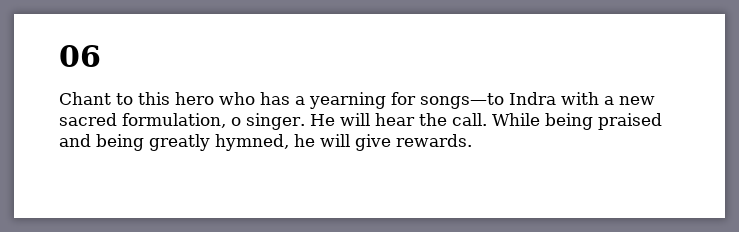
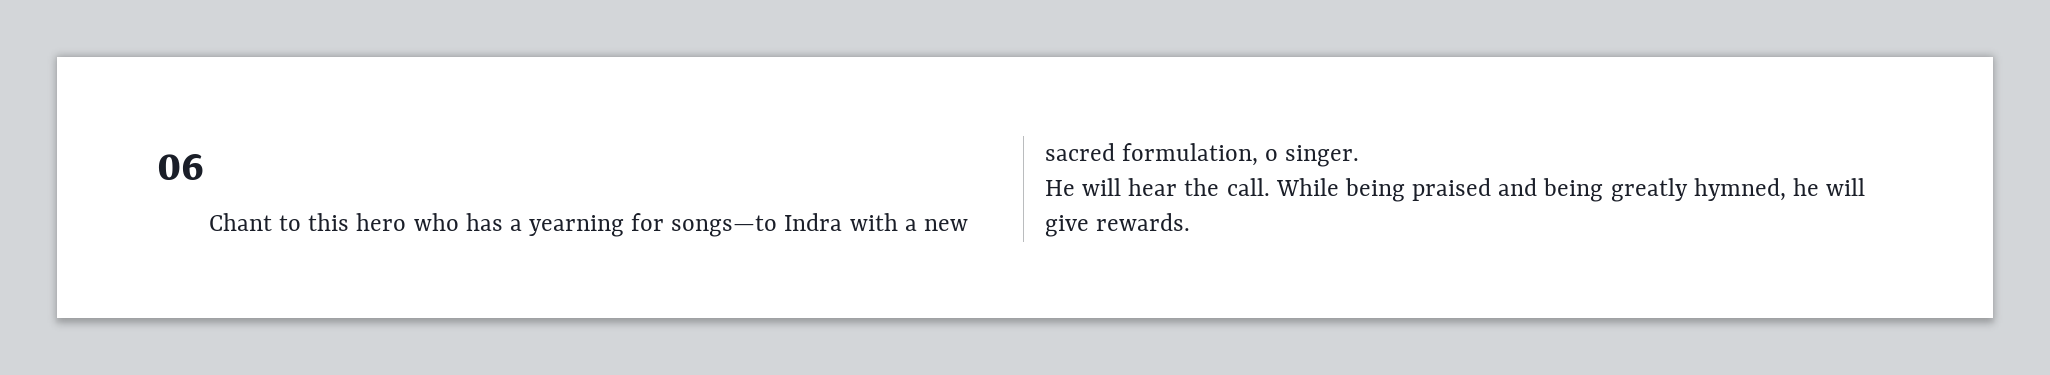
(305, 121) none -> (1360, 156) //

